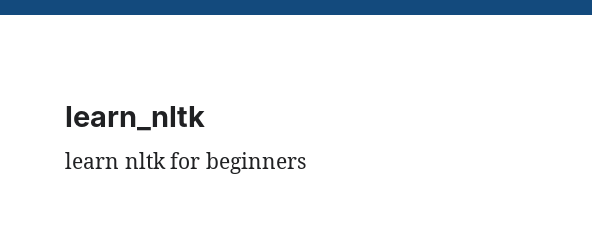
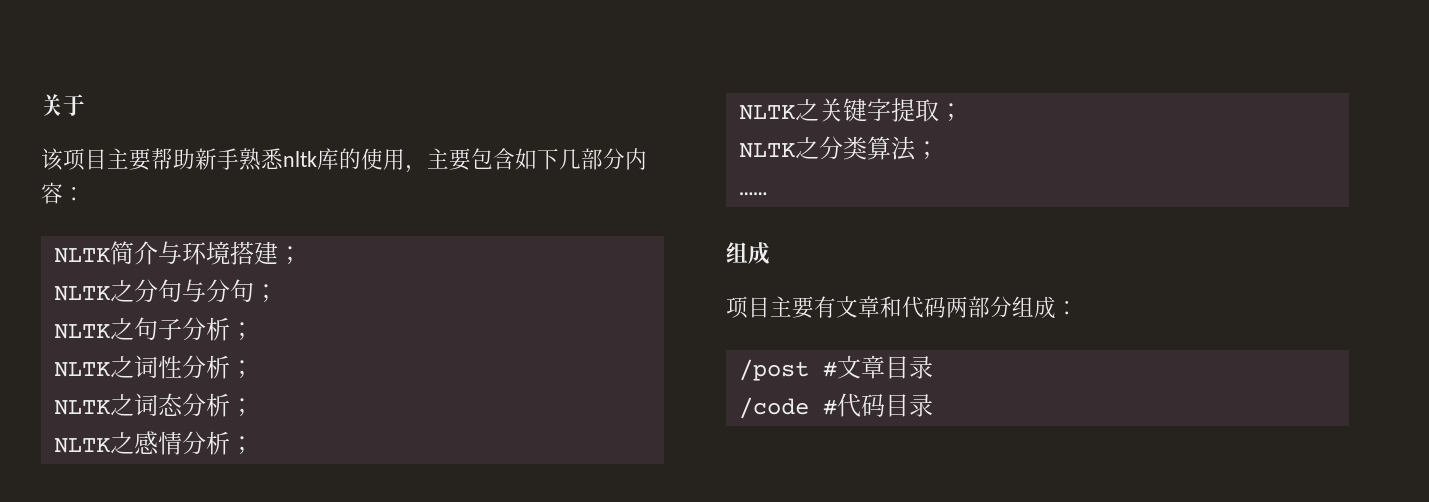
[65,106,205,131] [65,152,307,174] learn_nltk // learn nltk for beginners -> [41,94,85,116] [41,148,647,173] [41,182,85,204] [53,241,302,265] [53,279,278,303] [53,317,254,341] [53,355,254,379] [53,393,254,417] [53,431,254,455] [738,98,963,122] [738,136,939,161] [738,192,767,196] [726,242,770,265] [726,296,1078,319] [738,355,933,381] [738,393,933,419] 关于 // 该项目主要帮助新手熟悉nltk库的使用，主要包含如下几部分内容： // NLTK简介与环境搭建； // NLTK之分句与分句； // NLTK之句子分析； // NLTK之词性分析； // NLTK之词态分析； // NLTK之感情分析； // NLTK之关键字提取； // NLTK之分类算法； // …… // 组成 // 项目主要有文章和代码两部分组成： // /post #文章目录 // /code #代码目录

